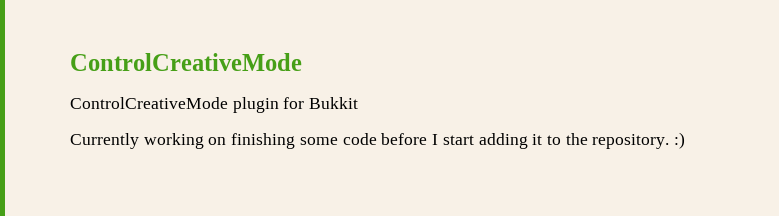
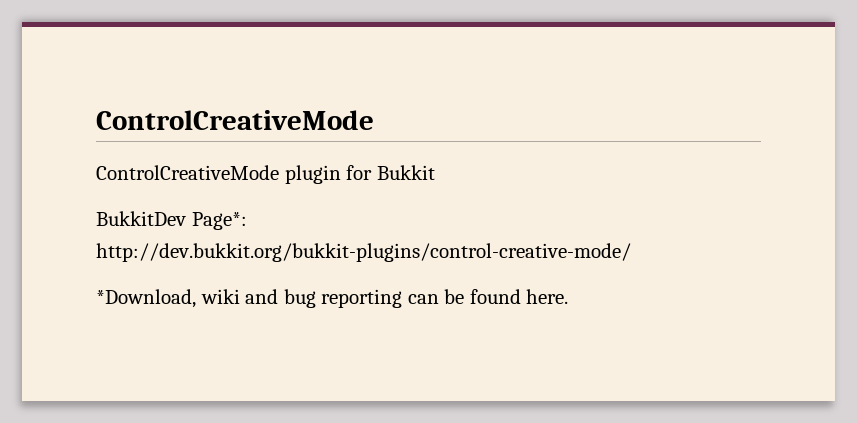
[70,132,686,149] Currently working on finishing some code before I start adding it to the repository. :) -> [96,211,247,230] [96,243,631,262] [96,289,569,308] BukkitDev Page*: http://dev.bukkit.org/bukkit-plugins/control-creative-mode/ // *Download, wiki and bug reporting can be found here.

